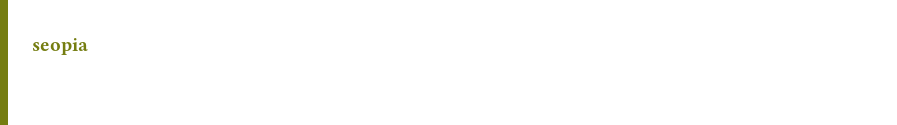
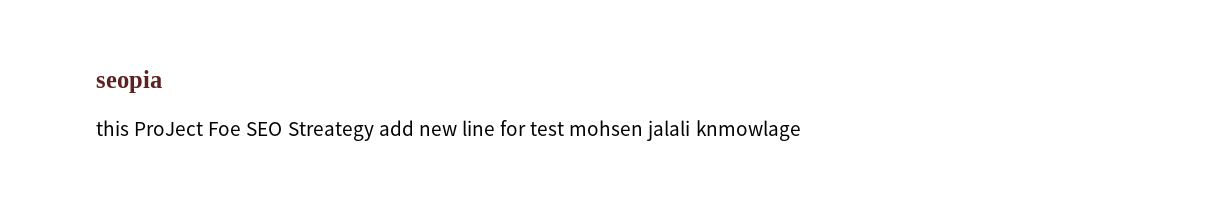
(88, 46) none -> [96,120,801,141] // this ProJect Foe SEO Streategy add new line for test mohsen jalali knmowlage

